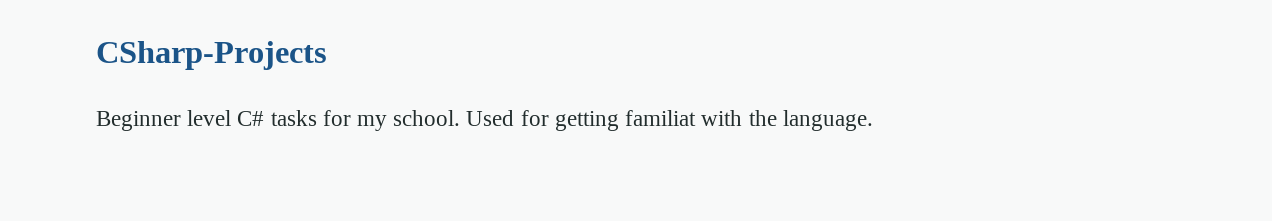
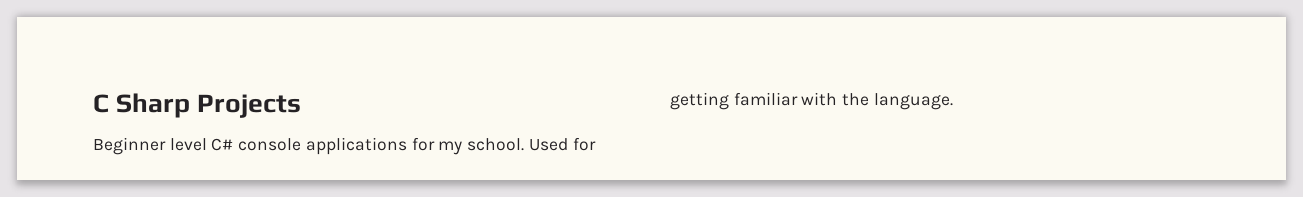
[96,41,327,70] CSharp-Projects -> [93,93,302,118] C Sharp Projects
[270,110,317,126] tasks -> [238,137,407,155] console applications
[625,110,697,126] familiat -> [733,92,798,106] familiar

